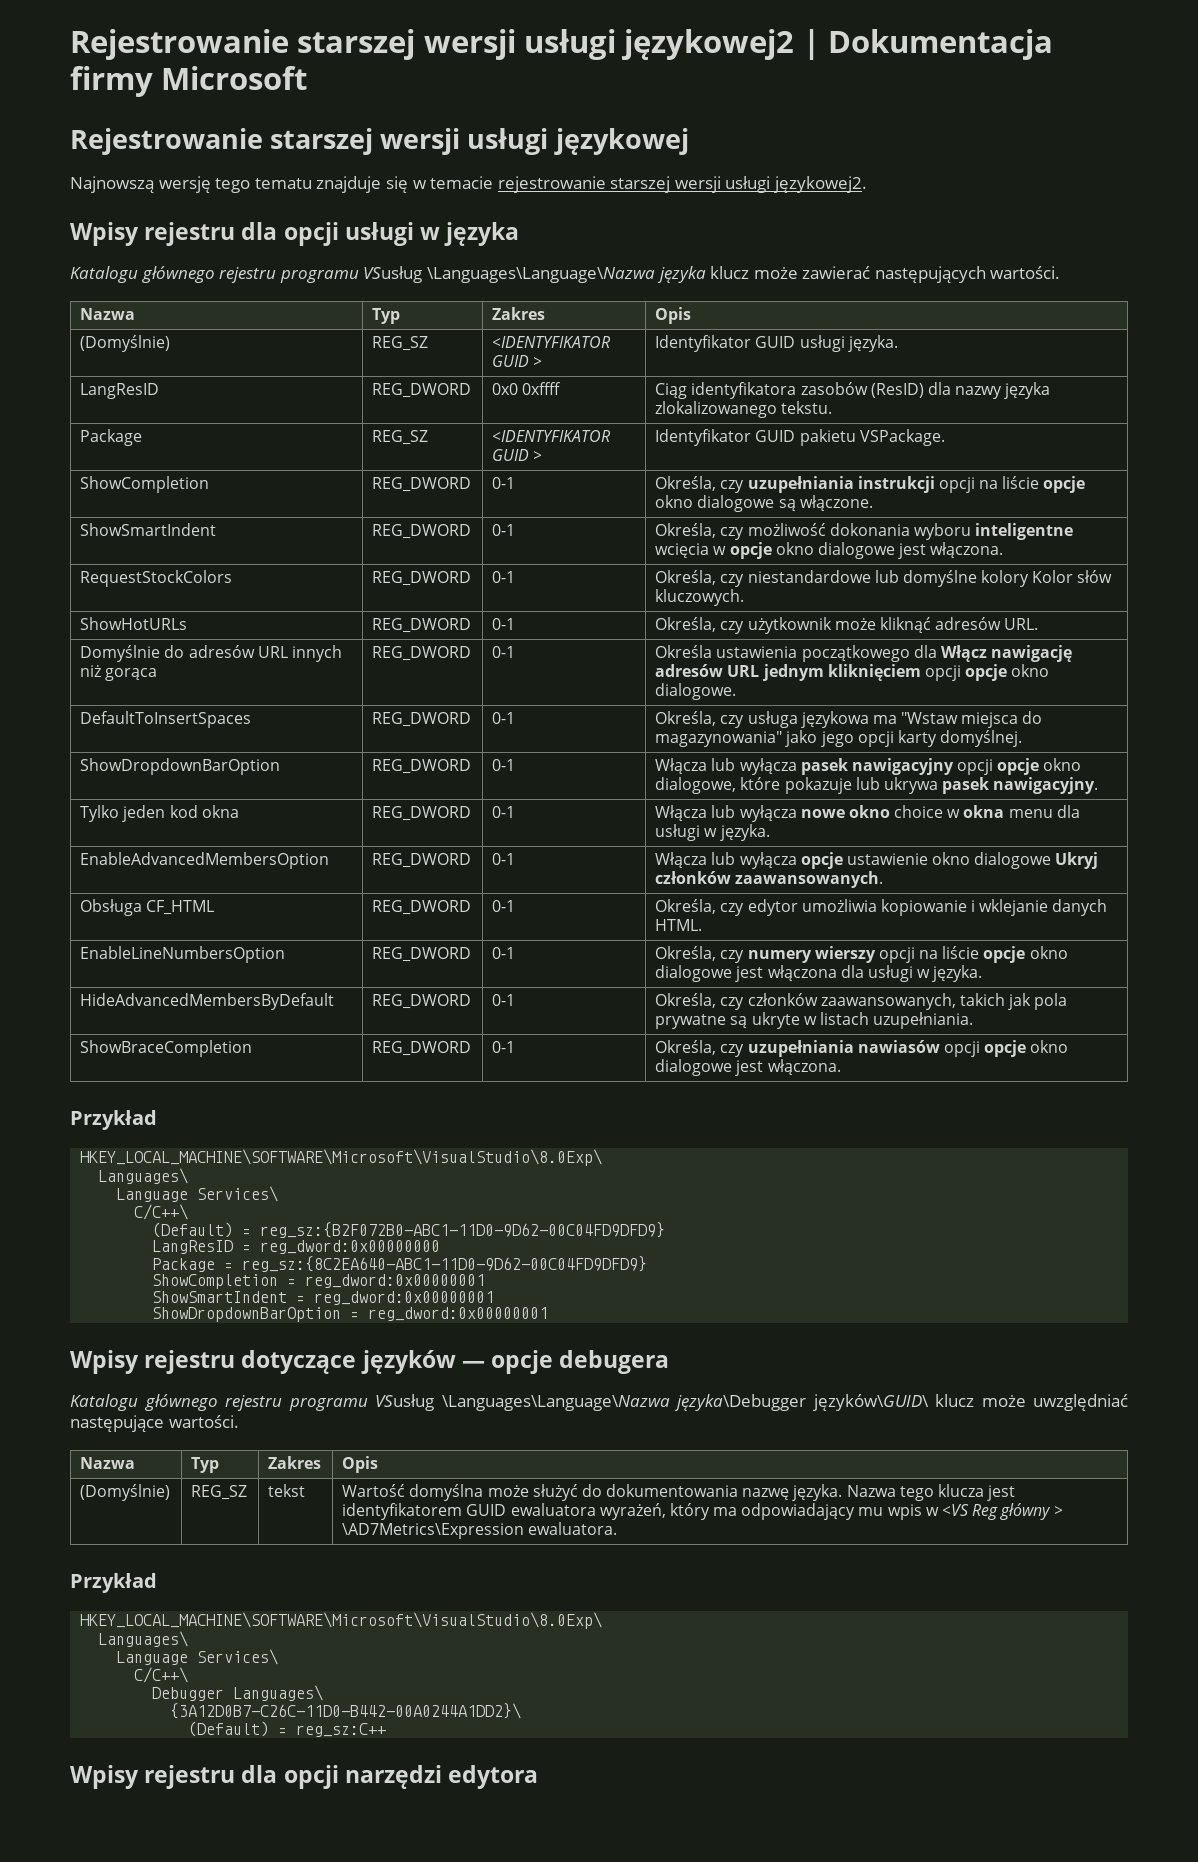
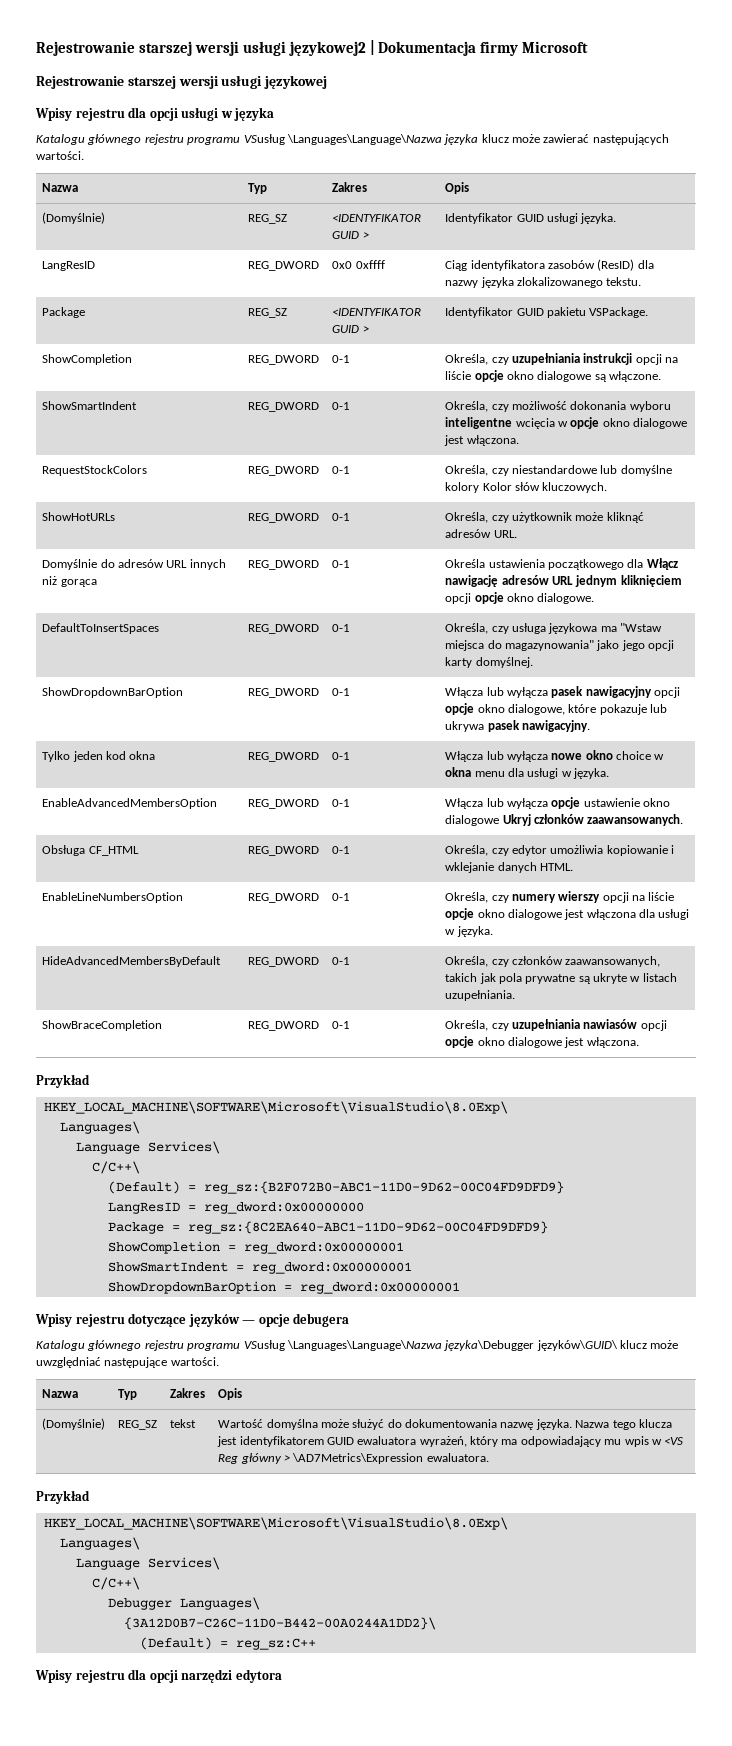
[70,176,868,193] // Najnowszą wersję tego tematu znajduje się w temacie rejestrowanie starszej wersji usługi językowej2. -> (328, 82) none

